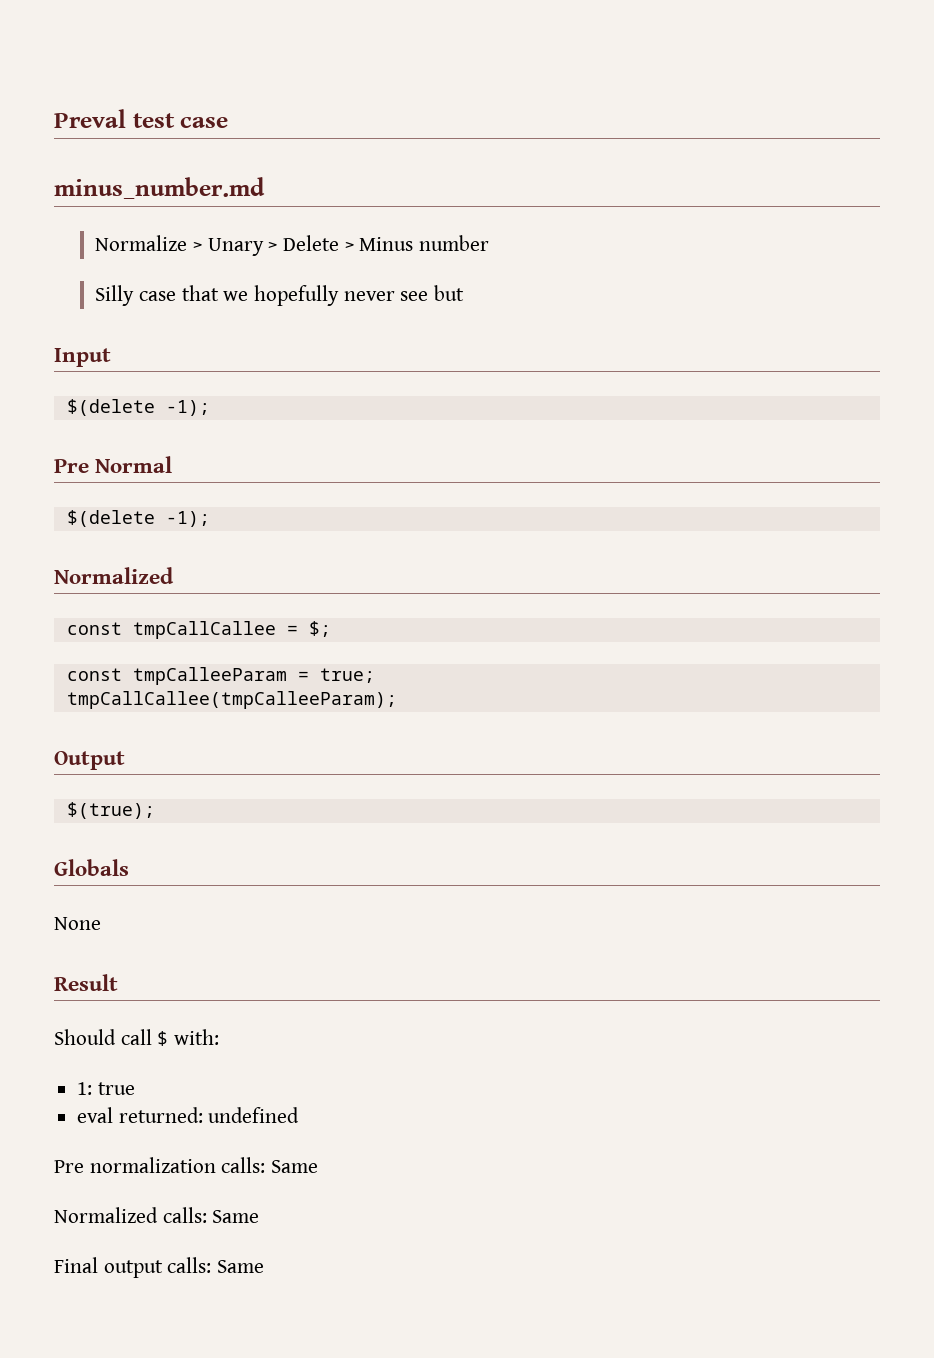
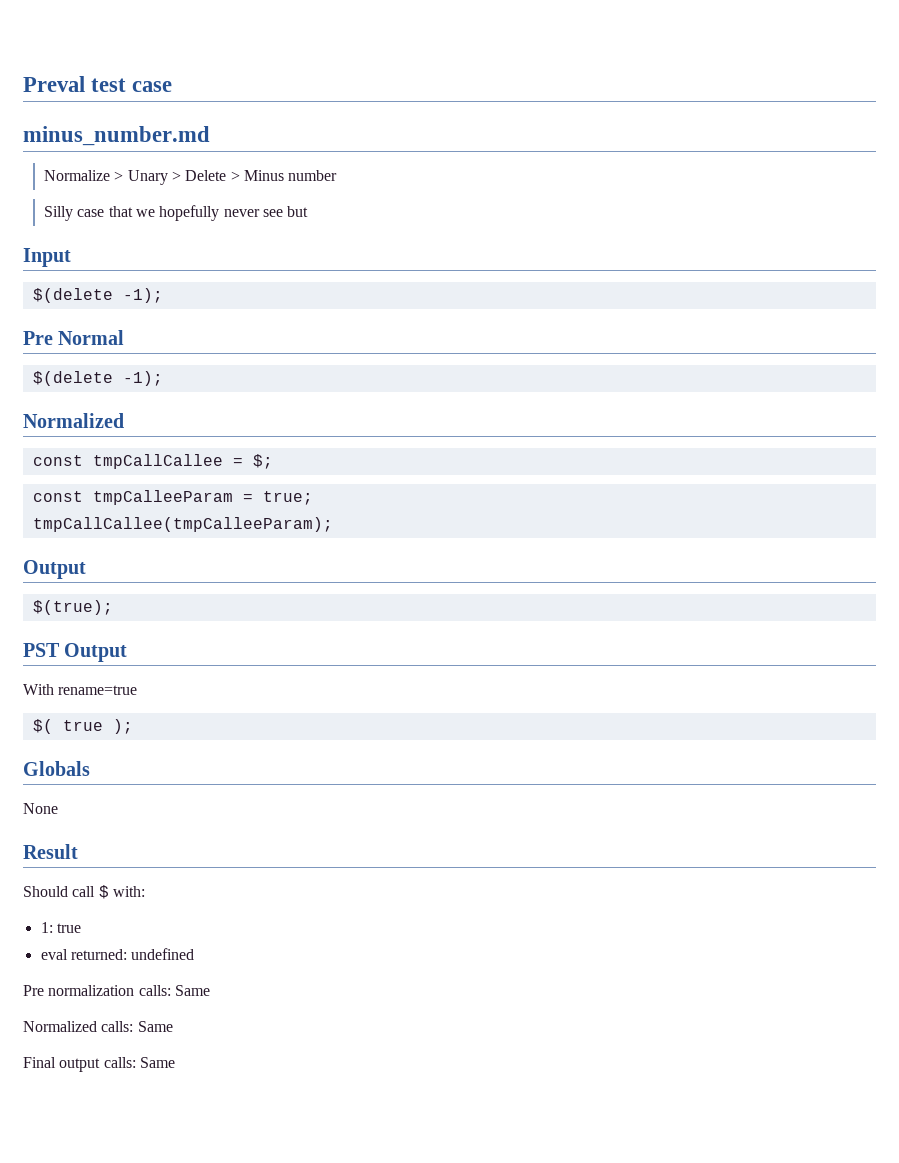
(155, 810) none -> [23,643,128,662] [23,684,138,695] [32,719,133,734] // PST Output // With rename=true // $( true );

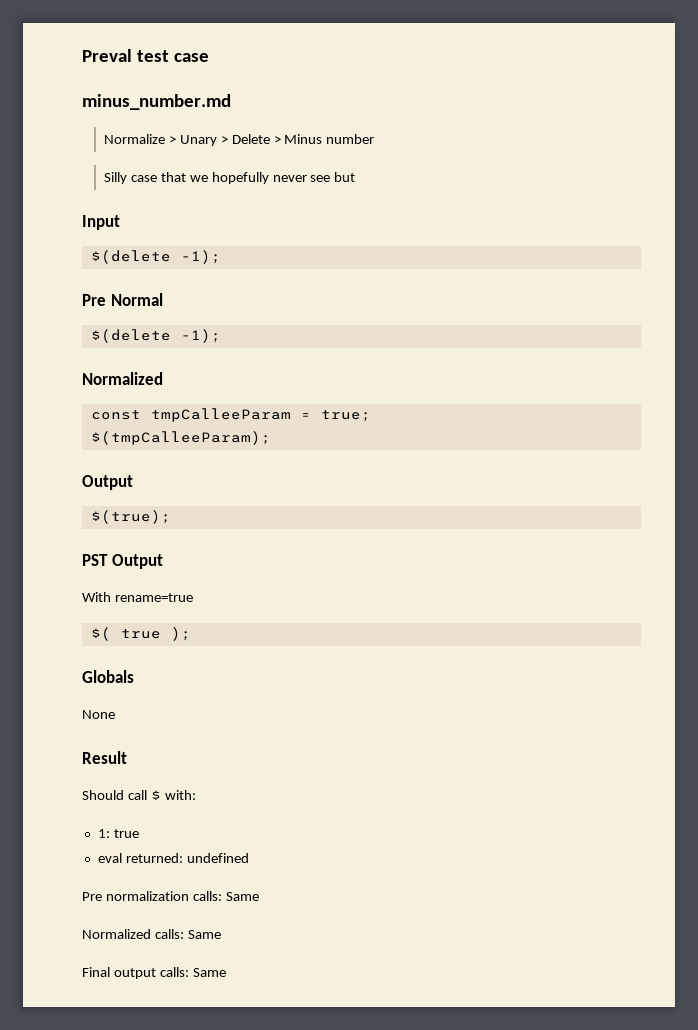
[32,454,273,469] // const tmpCallCallee = $; -> (163, 378) none
[32,517,333,532] tmpCallCallee(tmpCalleeParam); -> [90,431,271,445] $(tmpCalleeParam);

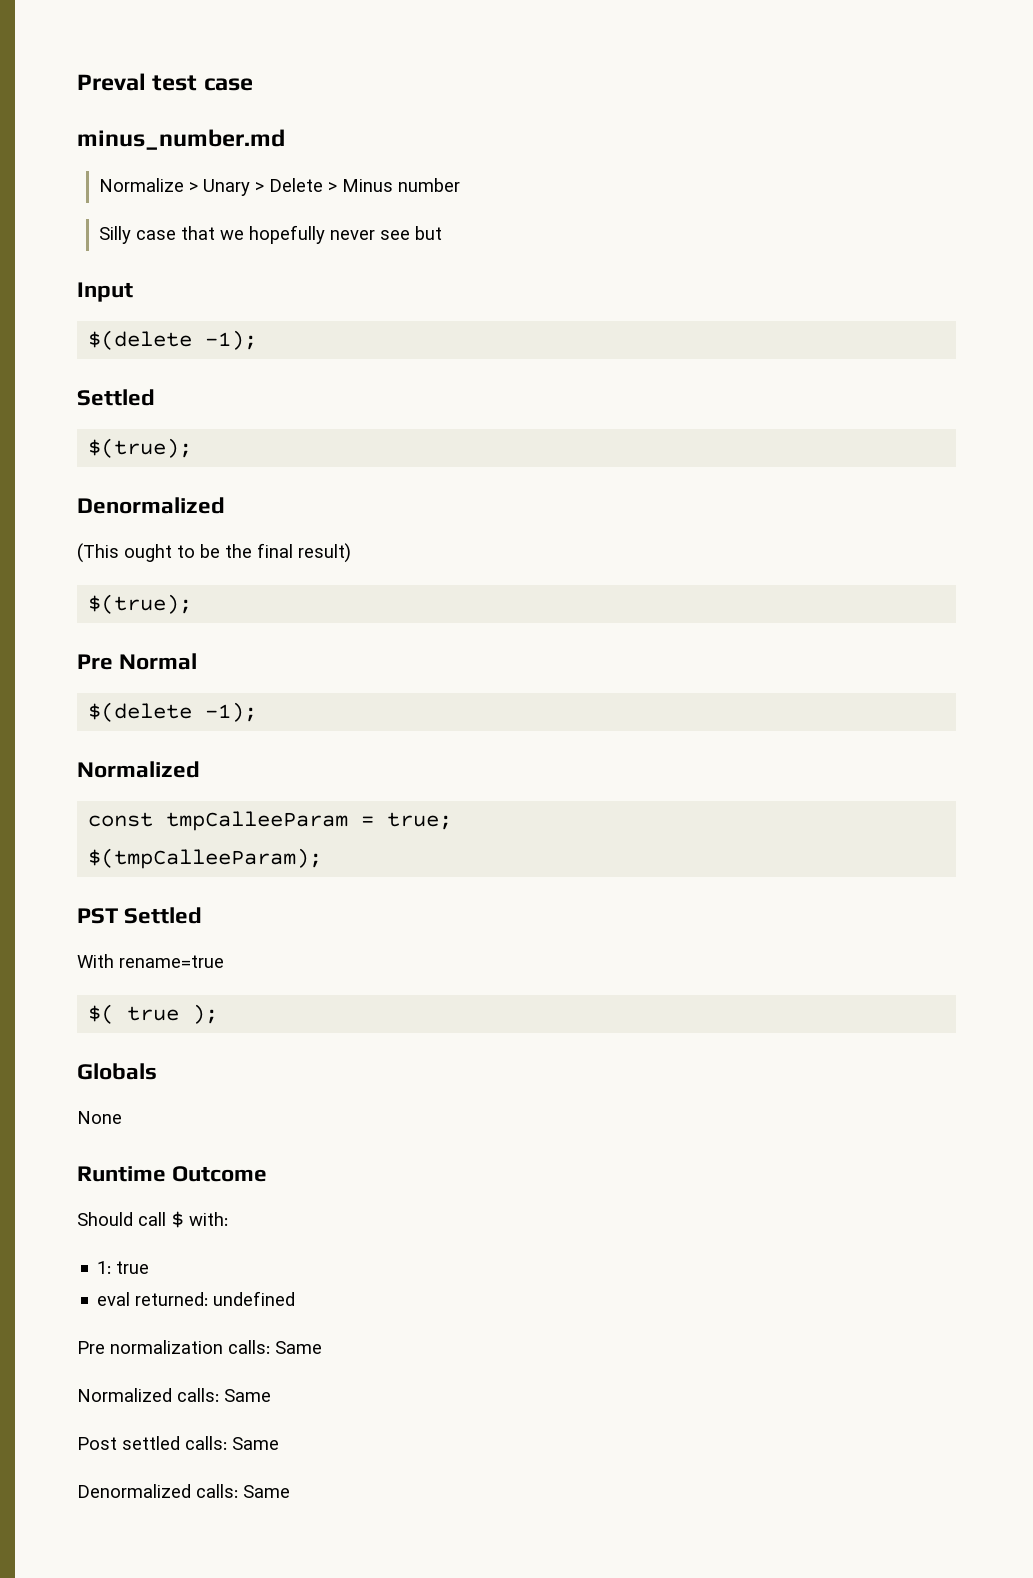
(221, 257) none -> [77,389,155,406] [88,438,193,458] [77,497,225,514] [77,543,351,563] [88,594,193,614] // Settled // $(true); // Denormalized // (This ought to be the final result) // $(true);
[82,475,133,490] [90,510,171,524] // Output // $(true); -> (323, 858) none
[111,554,163,569] Output -> [124,907,203,924] Settled
[82,751,127,764] Result -> [77,1166,268,1182] Runtime Outcome
[82,967,226,979] Final output calls: Same -> [77,1436,279,1450] [77,1484,290,1498] Post settled calls: Same // Denormalized calls: Same

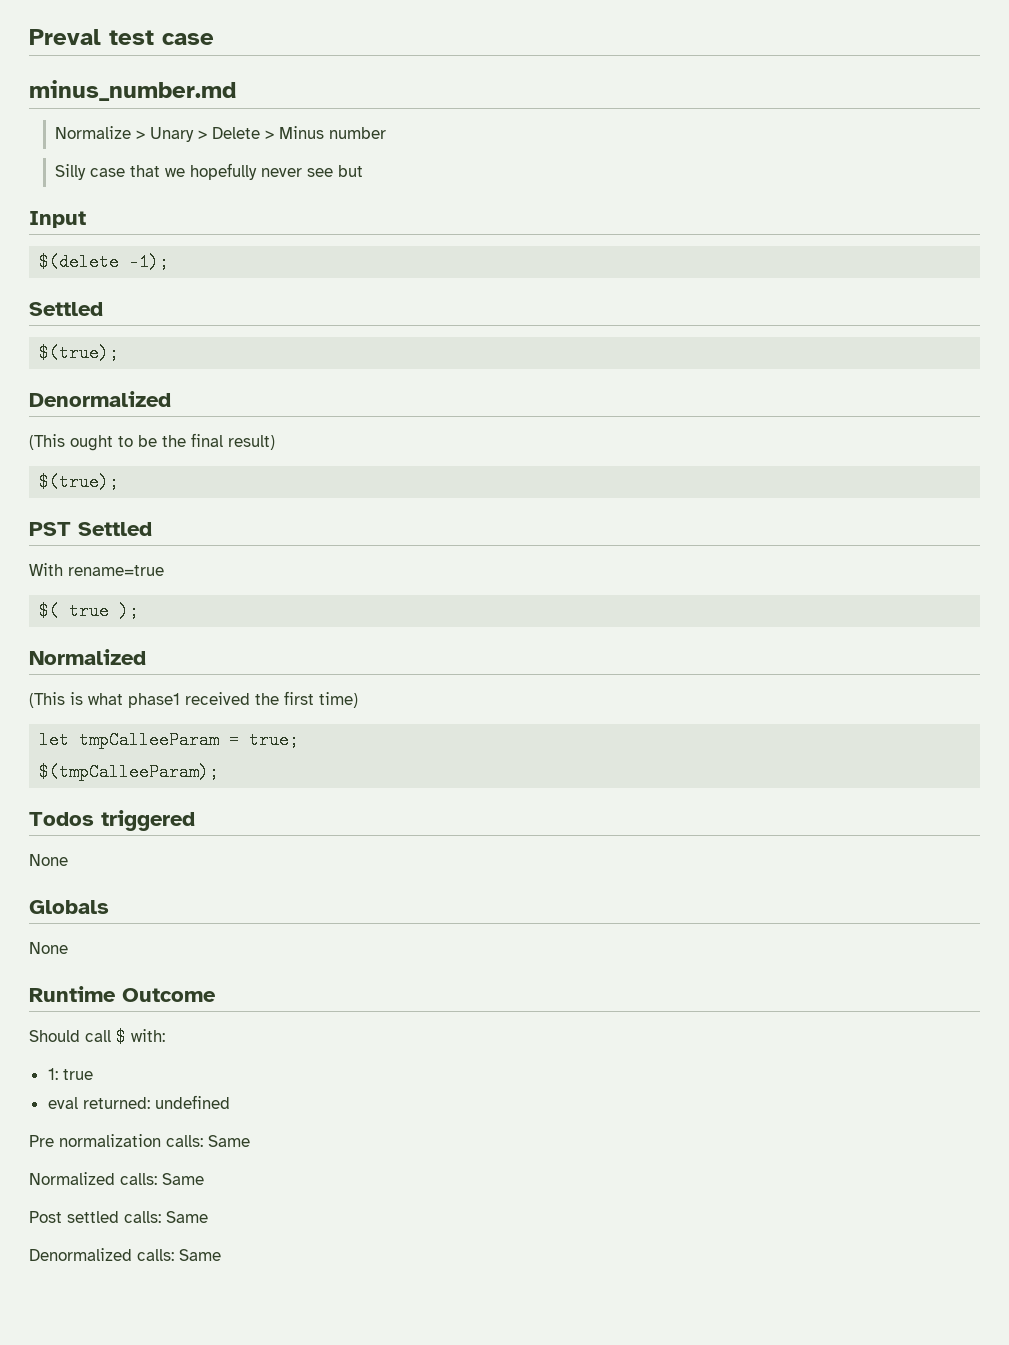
[77,653,198,670] [88,702,258,722] [77,761,200,778] [88,811,453,831] [88,848,323,869] // Pre Normal // $(delete -1); // Normalized // const tmpCalleeParam = true; // $(tmpCalleeParam); -> (120, 482) none
(219, 1014) none -> [29,649,146,665] [29,691,358,708] [39,731,300,749] [39,763,220,781] [29,810,195,831] [29,854,68,866] // Normalized // (This is what phase1 received the first time) // let tmpCalleeParam = true; // $(tmpCalleeParam); // Todos triggered // None

